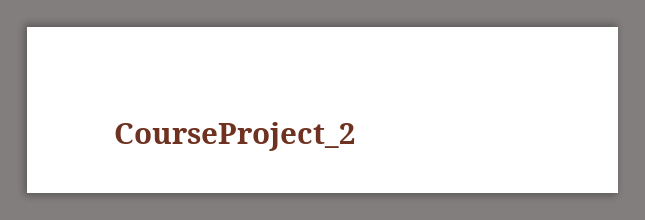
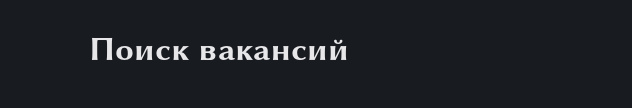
[114,122,355,151] CourseProject_2 -> [89,37,350,61] Поиск вакансий

